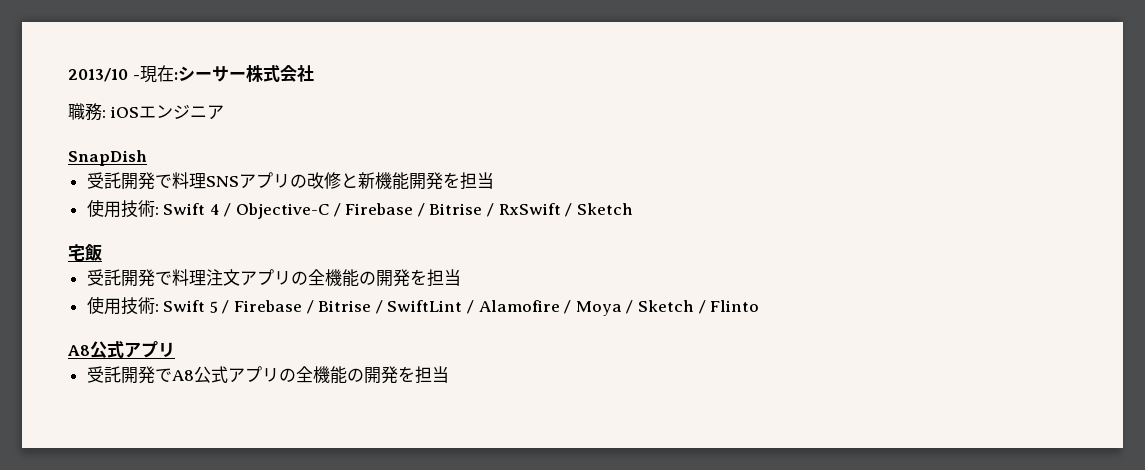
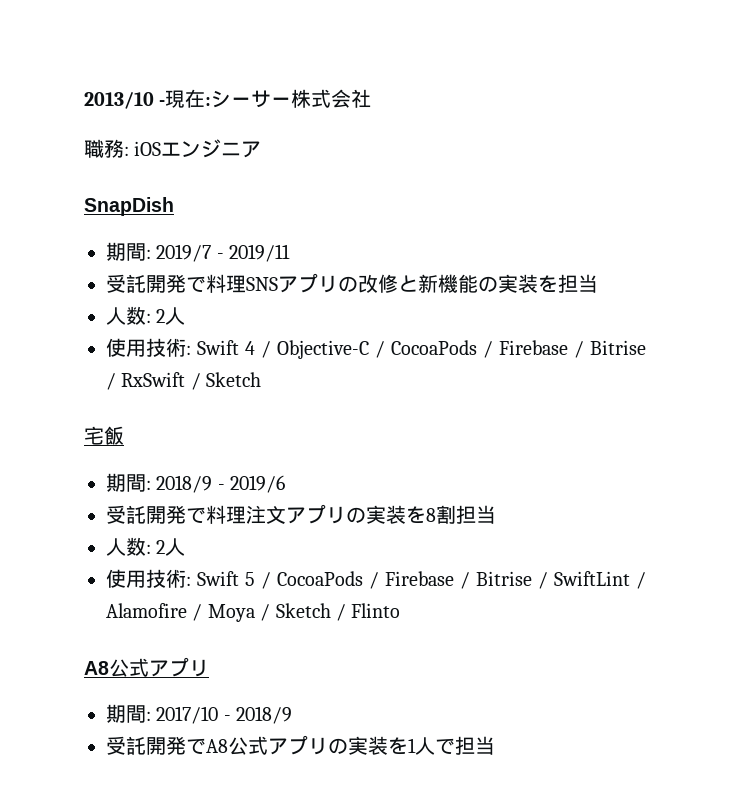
(147, 158) none -> [106,242,291,262] // 期間: 2019/7 - 2019/11
[408,172,494,190] 開発を担当 -> [478,274,598,293] [106,306,186,325] の実装を担当 // 人数: 2人
(341, 210) none -> [391,340,493,358] CocoaPods /
(102, 252) none -> [106,473,286,493] // 期間: 2018/9 - 2019/6
[307,269,461,287] 全機能の開発を担当 -> [366,505,496,524] [106,537,186,556] 実装を8割担当 // 人数: 2人
(230, 307) none -> [277,571,379,589] CocoaPods /
(175, 349) none -> [106,704,293,724] // 期間: 2017/10 - 2018/9
[295,366,415,384] 全機能の開発を -> [348,736,455,755] 実装を1人で

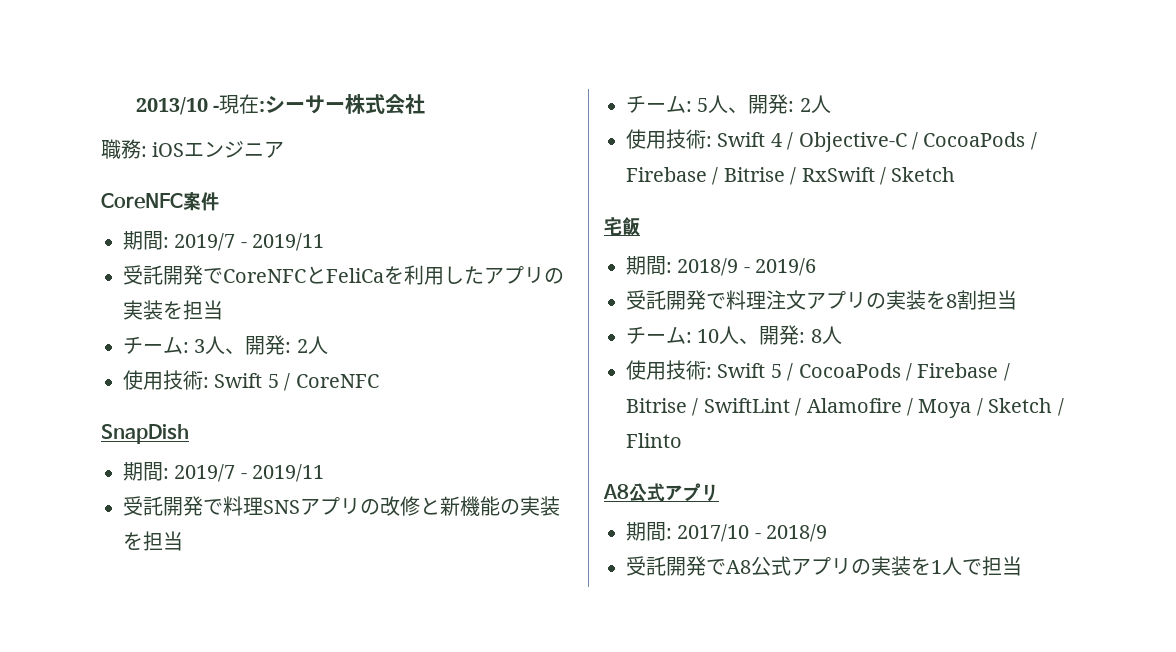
(262, 149) none -> [101,192,219,211] [123,231,325,251] [123,265,564,285] [123,300,223,320] [123,335,328,355] [123,370,379,391] // CoreNFC案件 // 期間: 2019/7 - 2019/11 // 受託開発でCoreNFCとFeliCaを利用したアプリの実装を担当 // チーム: 3人、開発: 2人 // 使用技術: Swift 5 / CoreNFC
[106,306,146,325] 人数 -> [626,94,789,114] チーム: 5人、開発
[106,537,166,556] 人数: 2 -> [626,325,822,345] チーム: 10人、開発: 8

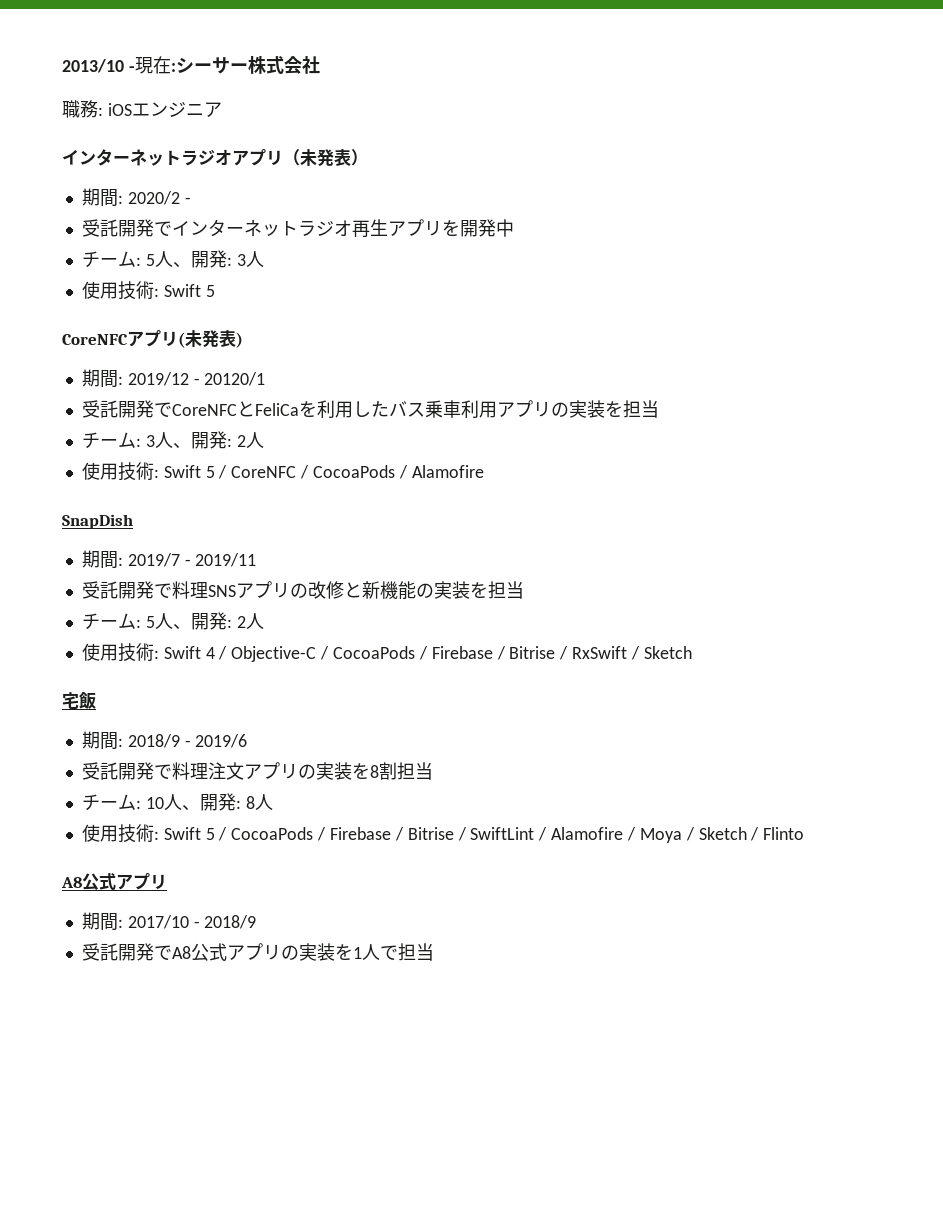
[101,192,219,211] [123,231,325,251] CoreNFC案件 // 期間: 2019/7 - 2019/11 -> [62,149,368,167] [81,188,191,207] [81,219,514,238] [81,250,264,268] [81,281,215,300] [62,330,243,348] [81,369,266,388] インターネットラジオアプリ（未発表） // 期間: 2020/2 - // 受託開発でインターネットラジオ再生アプリを開発中 // チーム: 5人、開発: 3人 // 使用技術: Swift 5 // CoreNFCアプリ(未発表) // 期間: 2019/12 - 20120/1
(484, 275) none -> [388,400,497,418] バス乗車利用
(379, 381) none -> [300,465,484,479] / CocoaPods / Alamofire

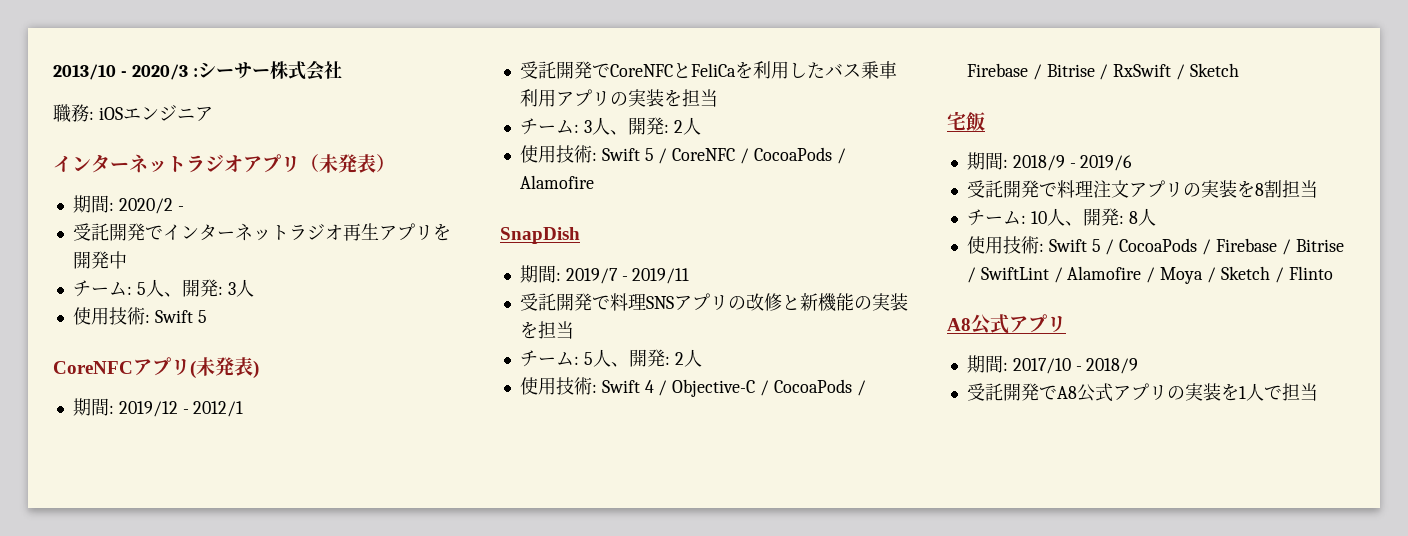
[134,56,171,74] 現在 -> [131,64,188,80] 2020/3
[204,372,266,386] 20120/1 -> [193,401,244,417] 2012/1

